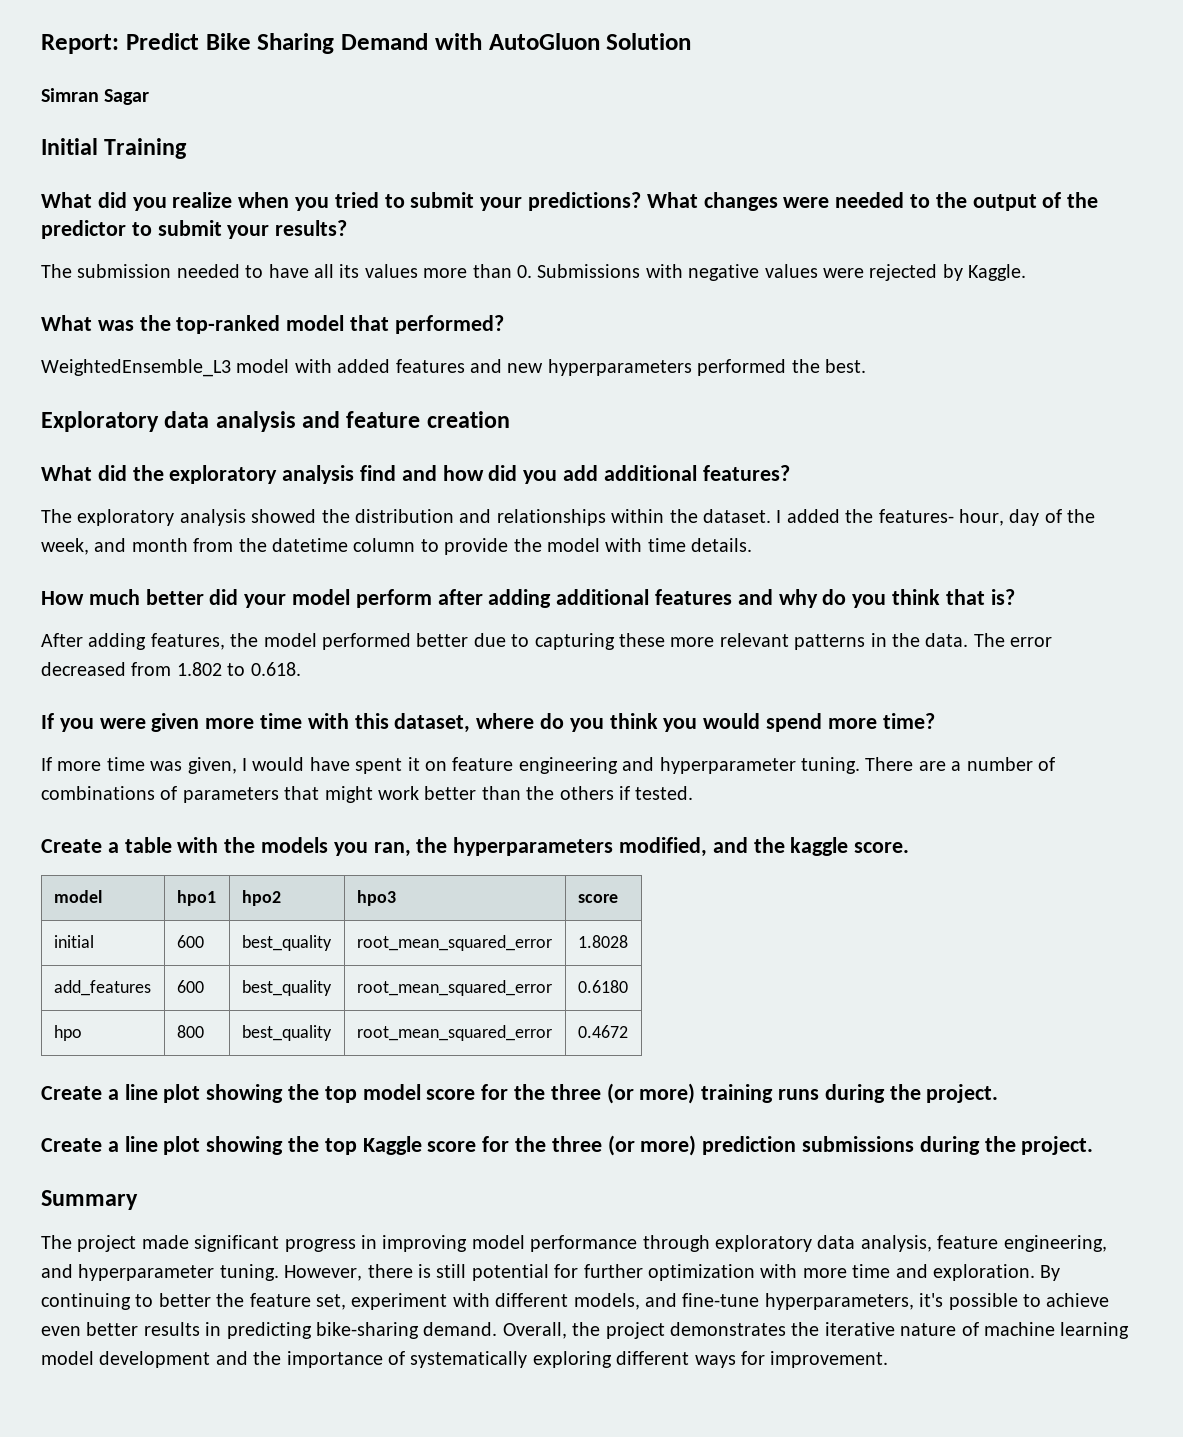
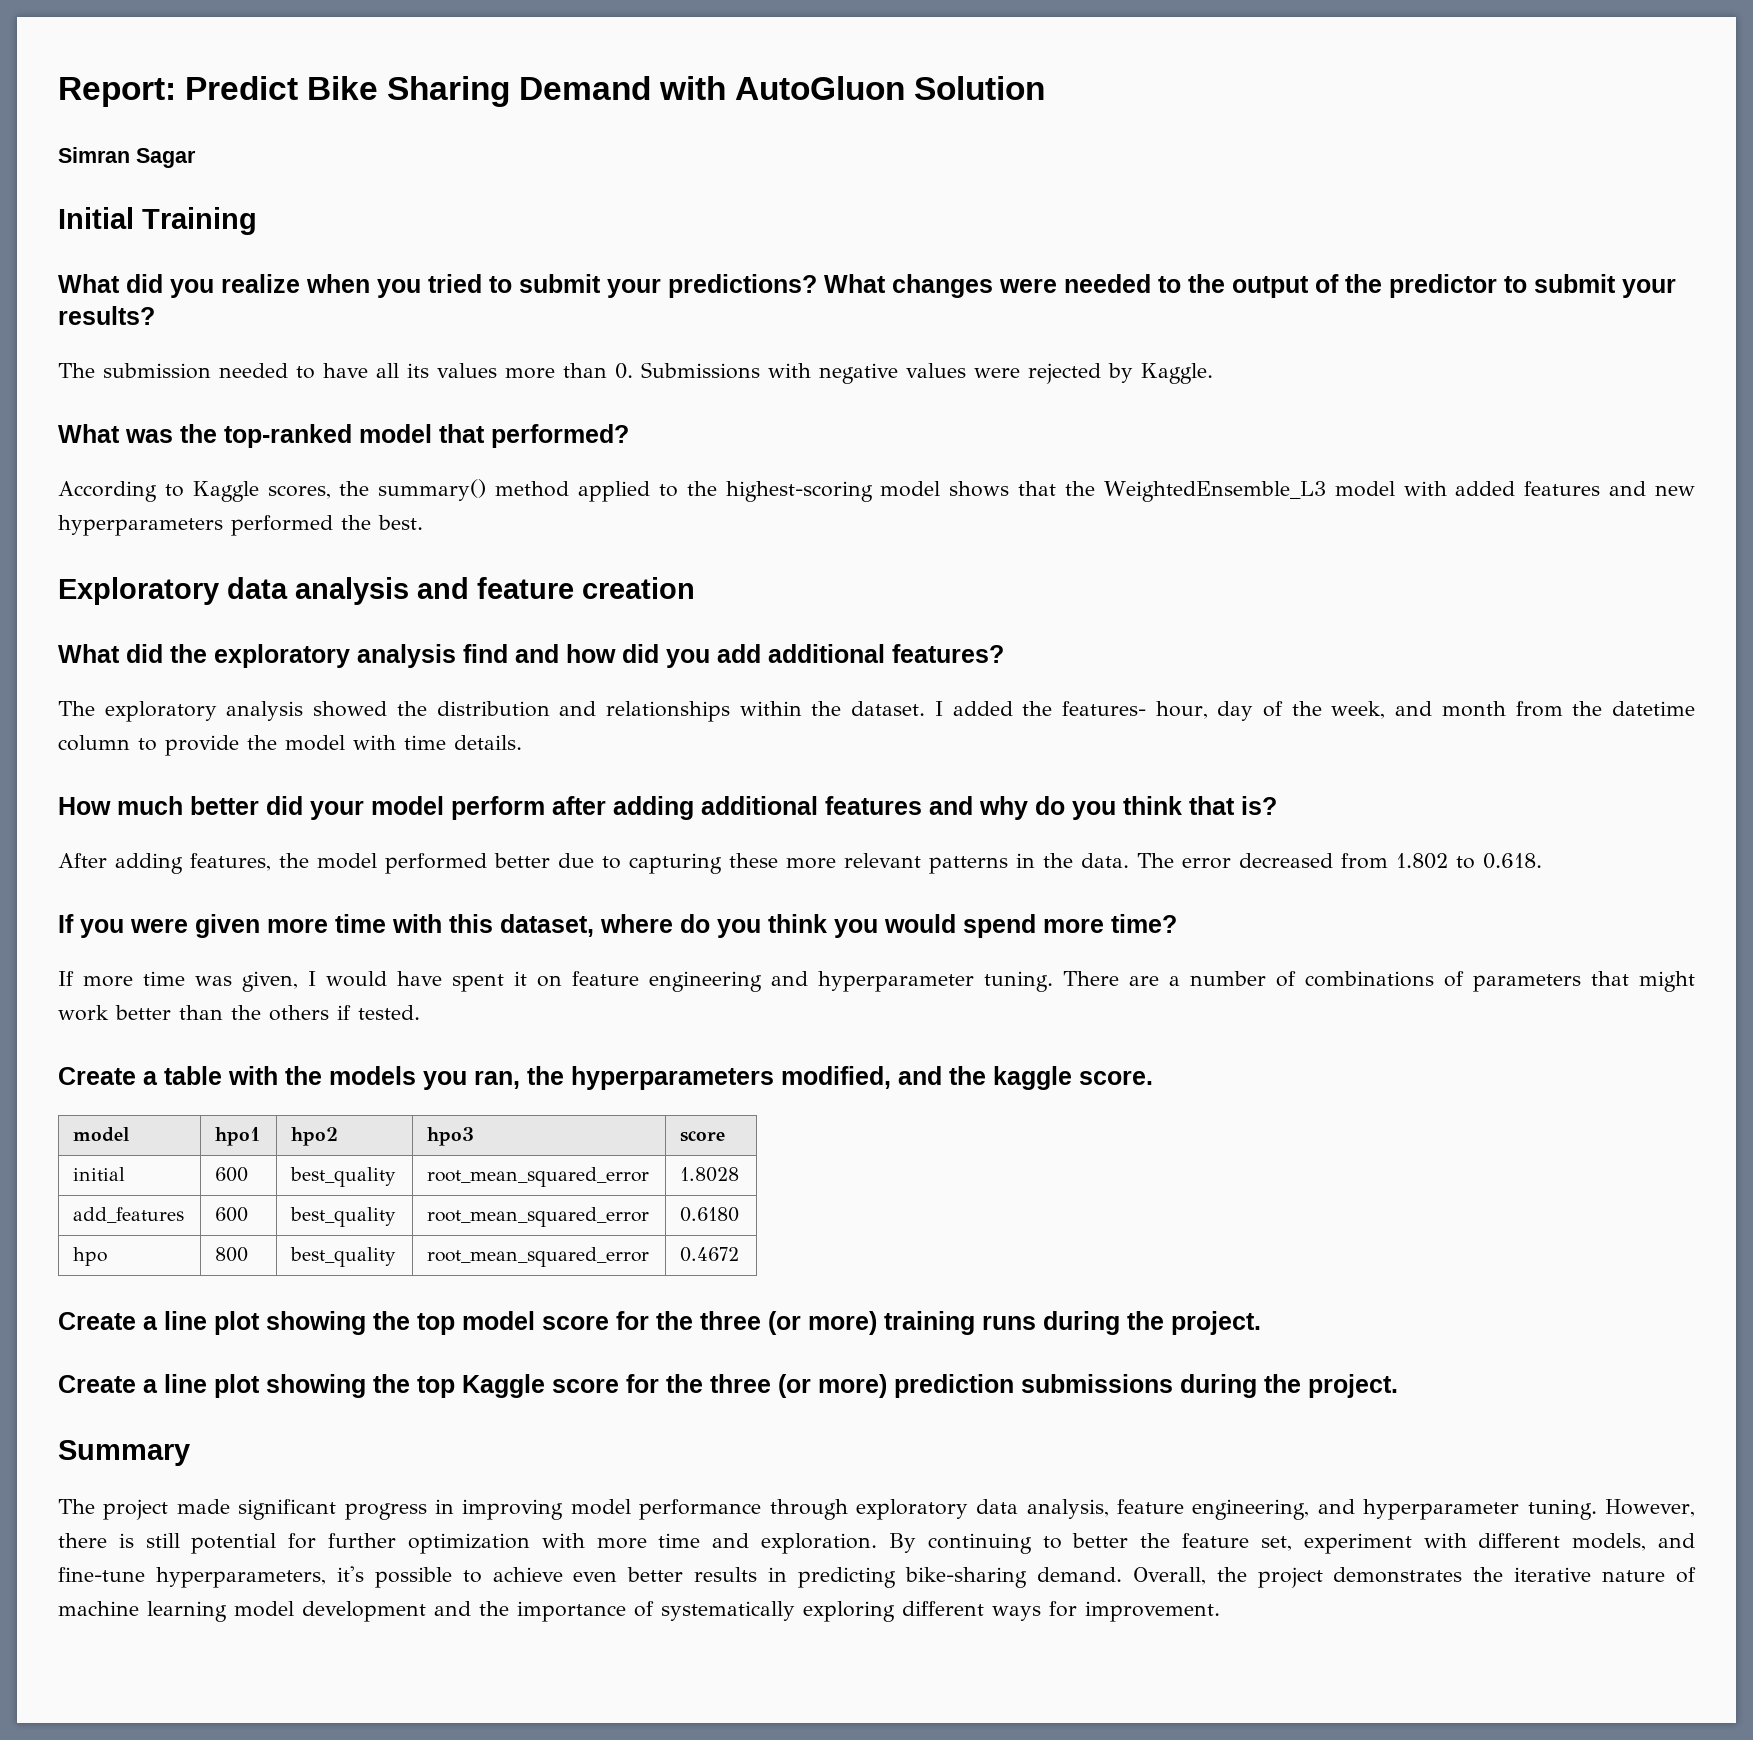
(504, 324) none -> [58,479,1096,502] According to Kaggle scores, the summary() method applied to the highest-scoring model shows that the

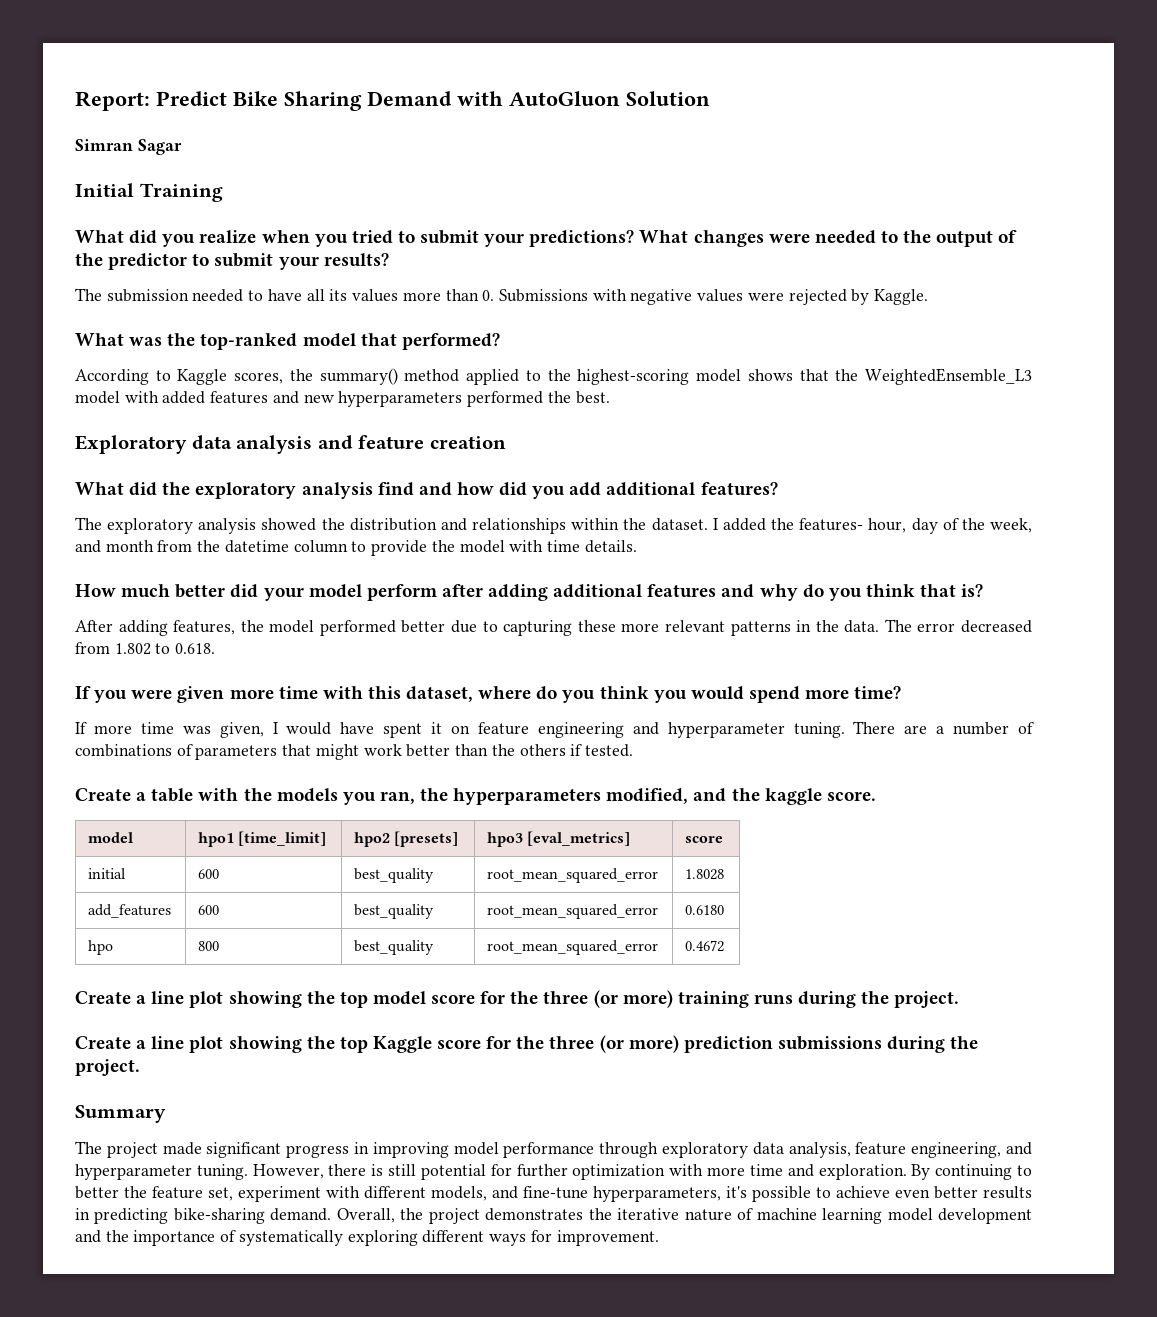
(261, 1136) none -> [238,831,327,846] [time_limit]
(339, 1136) none -> [394,831,459,847] [presets]
(475, 1136) none -> [527,831,631,846] [eval_metrics]

